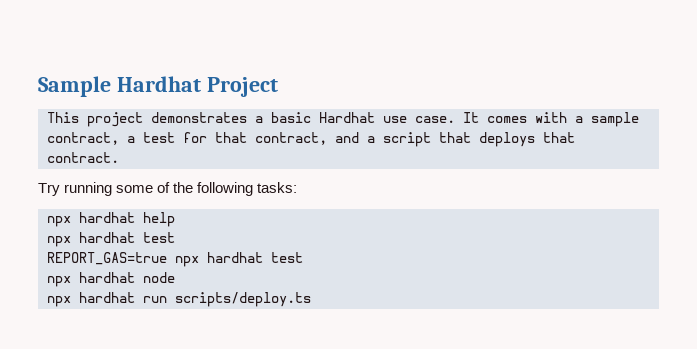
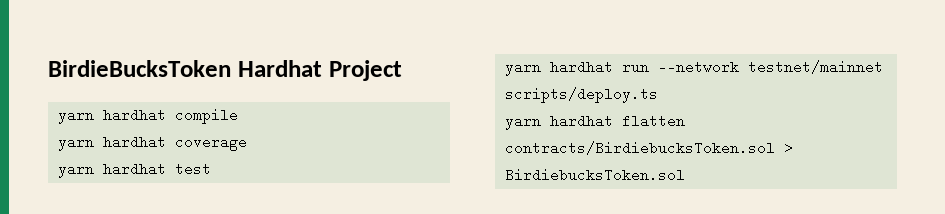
[38,76,111,97] Sample -> [48,60,231,77] BirdieBucksToken
[47,112,639,127] [47,132,575,147] [47,152,119,163] [38,182,298,196] [47,212,175,227] [47,232,175,247] [47,252,303,267] [47,272,175,287] [47,292,311,307] This project demonstrates a basic Hardhat use case. It comes with a sample contract, a test for that contract, and a script that deploys that contract. // Try running some of the following tasks: // npx hardhat help // npx hardhat test // REPORT_GAS=true npx hardhat test // npx hardhat node // npx hardhat run scripts/deploy.ts -> [57,108,238,124] [57,135,247,151] [57,162,211,178] [504,60,883,76] [504,87,658,103] [504,114,685,130] [504,141,793,155] [504,168,685,182] yarn hardhat compile // yarn hardhat coverage // yarn hardhat test // yarn hardhat run --network testnet/mainnet scripts/deploy.ts // yarn hardhat flatten contracts/BirdiebucksToken.sol > BirdiebucksToken.sol

